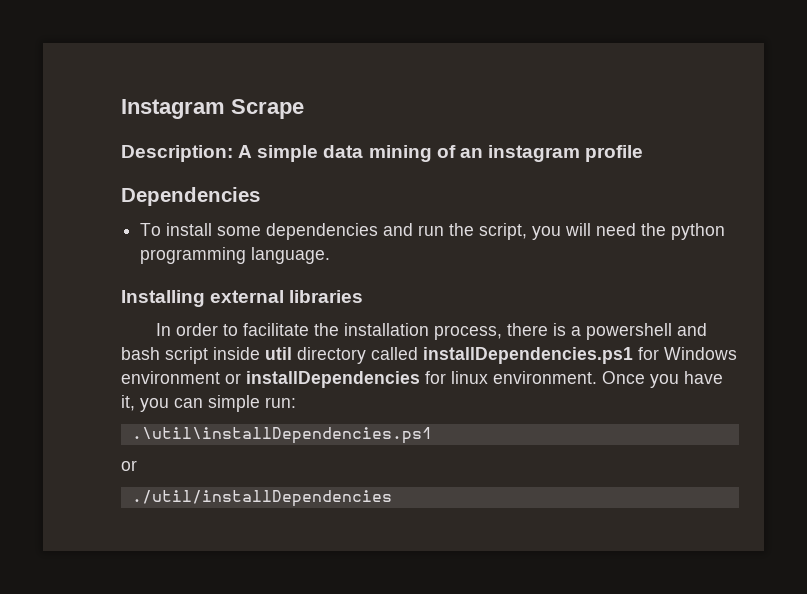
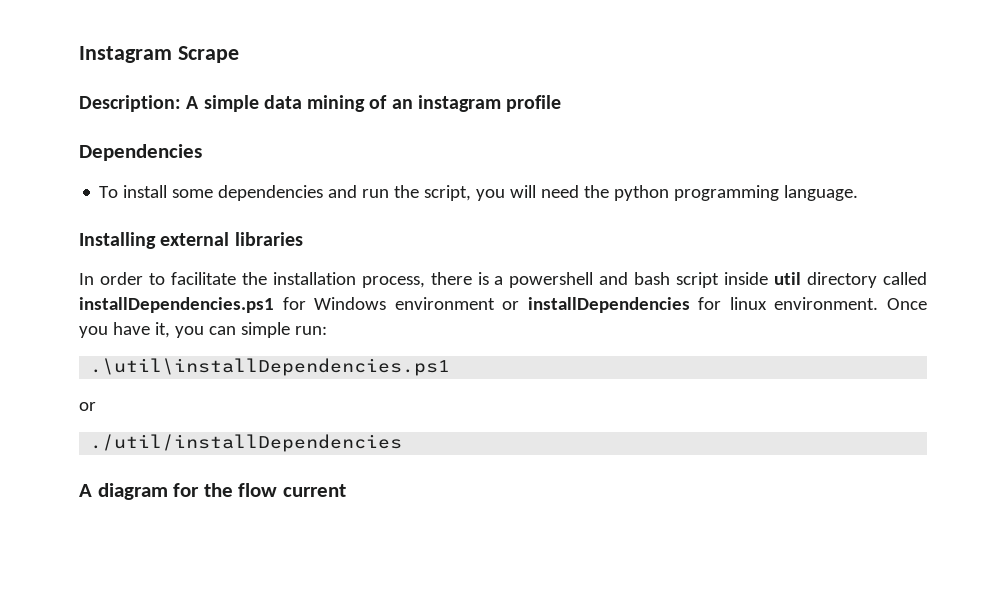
(392, 498) none -> [79,483,346,500] // A diagram for the flow current

